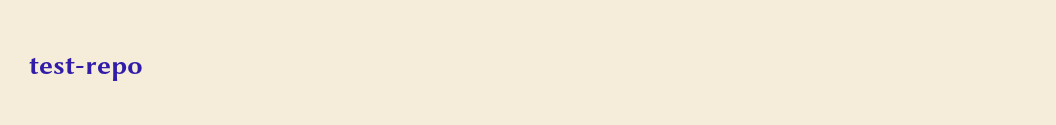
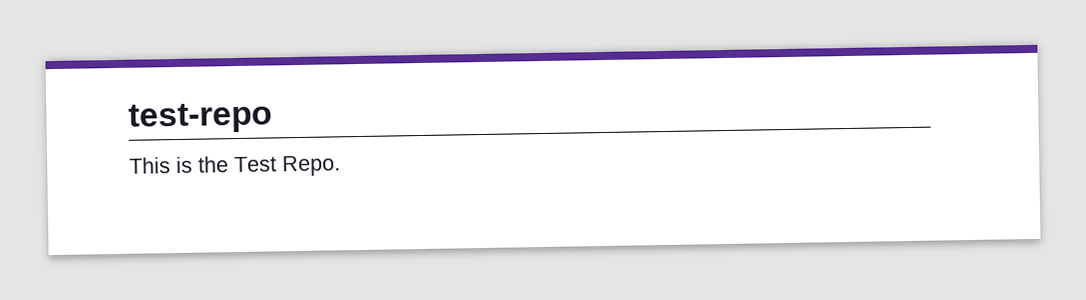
(143, 69) none -> [129,155,341,177] // This is the Test Repo.

